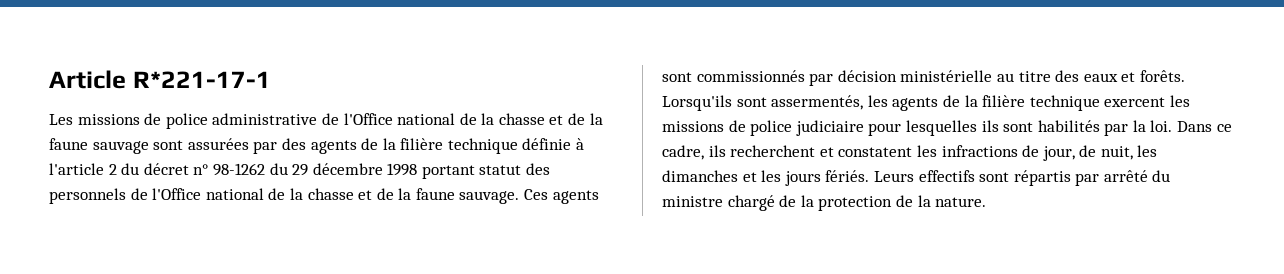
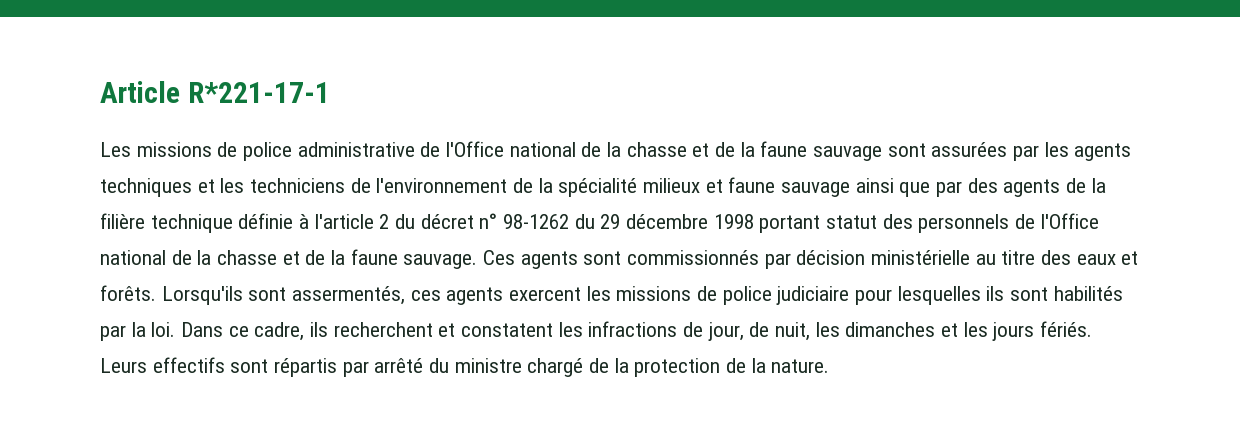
(278, 147) none -> [1044,142,1132,161] [100,177,963,197] les agents techniques et les techniciens de l'environnement de la spécialité milieux et faune sauvage ainsi que par
[867,95,1100,111] les agents de la filière technique -> [410,287,504,305] ces agents

